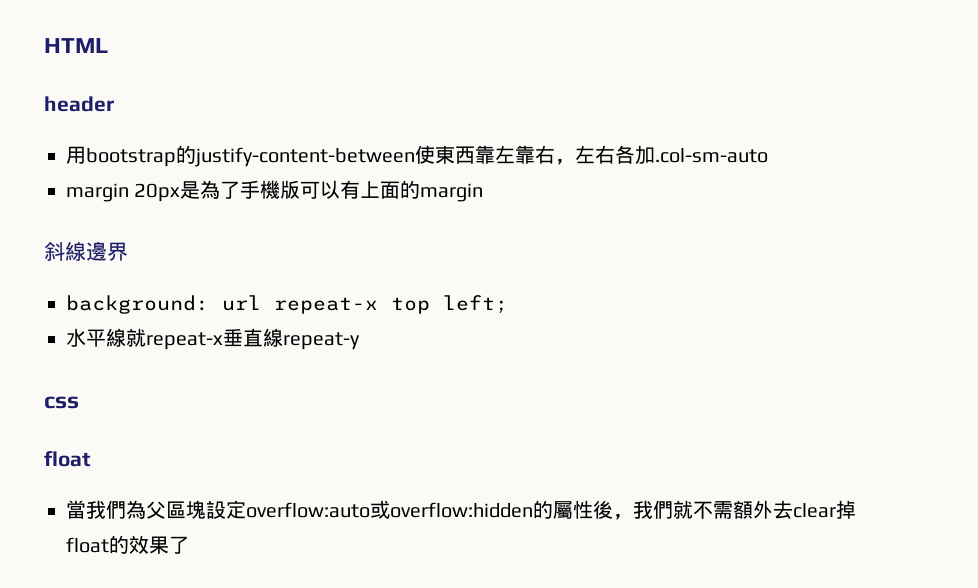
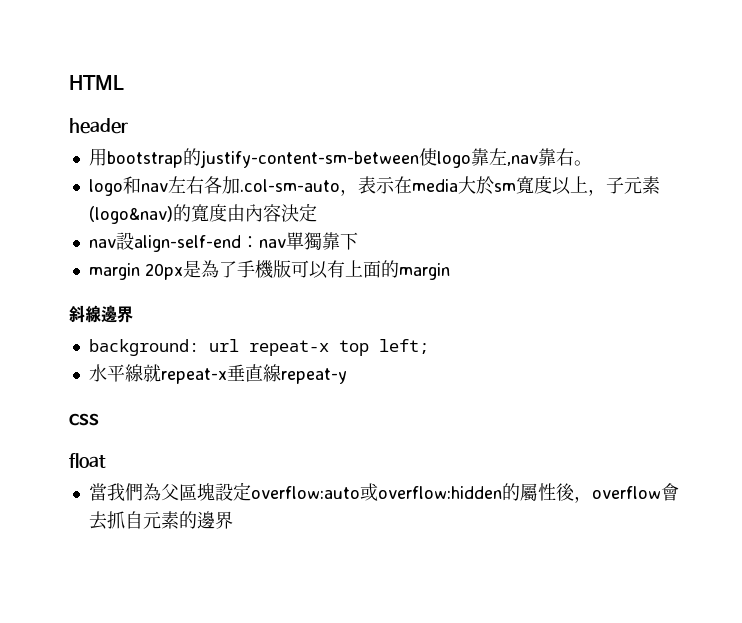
[195,145,768,167] justify-content-between使東西靠左靠右，左右各加.col-sm-auto -> [199,148,592,168] [88,176,660,196] [88,203,317,224] [88,232,358,252] justify-content-sm-between使logo靠左,nav靠右。 // logo和nav左右各加.col-sm-auto，表示在media大於sm寬度以上，子元素(logo&nav)的寬度由內容決定 // nav設align-self-end：nav單獨靠下
[633,500,856,519] [66,535,189,554] 我們就不需額外去clear掉float的效果了 -> [591,483,679,501] [88,511,233,530] overflow會去抓自元素的邊界

